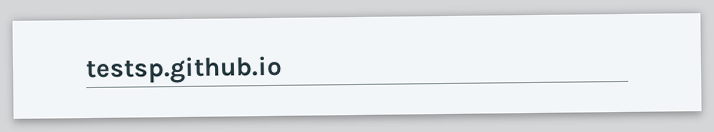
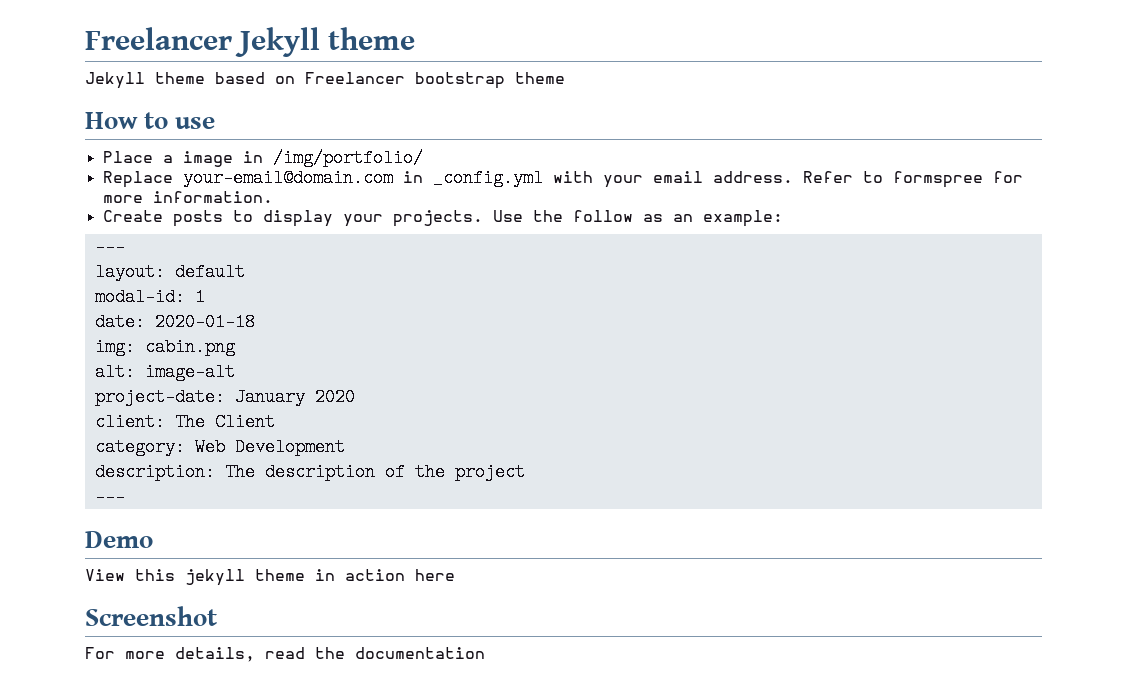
[85,55,283,85] testsp.github.io -> [85,27,416,57] [85,72,565,89] [85,112,216,129] [102,149,423,167] [102,169,1023,188] [102,191,273,203] [102,210,783,227] [94,238,125,256] [94,263,245,281] [94,288,205,306] [94,313,255,331] [94,338,235,356] [94,363,235,381] [94,388,355,406] [94,413,275,431] [94,438,345,456] [94,463,525,481] [94,488,125,506] [85,531,153,548] [85,569,455,586] [85,606,217,626] [85,647,485,662] Freelancer Jekyll theme // Jekyll theme based on Freelancer bootstrap theme // How to use // Place a image in /img/portfolio/ // Replace your-email@domain.com in _config.yml with your email address. Refer to formspree for more information. // Create posts to display your projects. Use the follow as an example: // --- // layout: default // modal-id: 1 // date: 2020-01-18 // img: cabin.png // alt: image-alt // project-date: January 2020 // client: The Client // category: Web Development // description: The description of the project // --- // Demo // View this jekyll theme in action here // Screenshot // For more details, read the documentation

